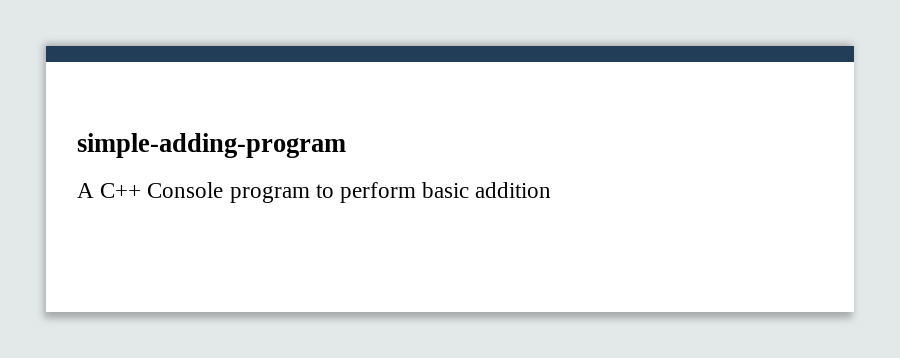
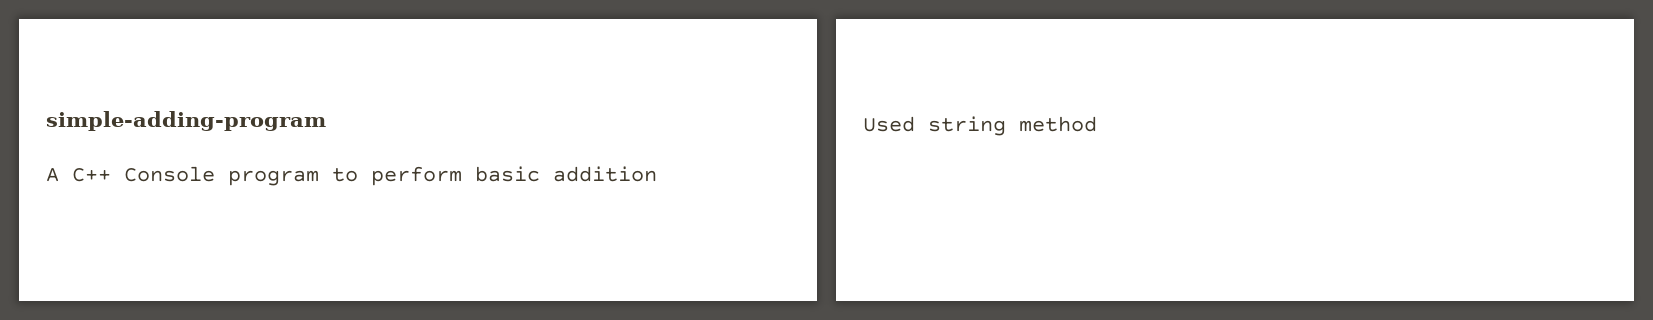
(552, 190) none -> [863,116,1097,136] // Used string method

